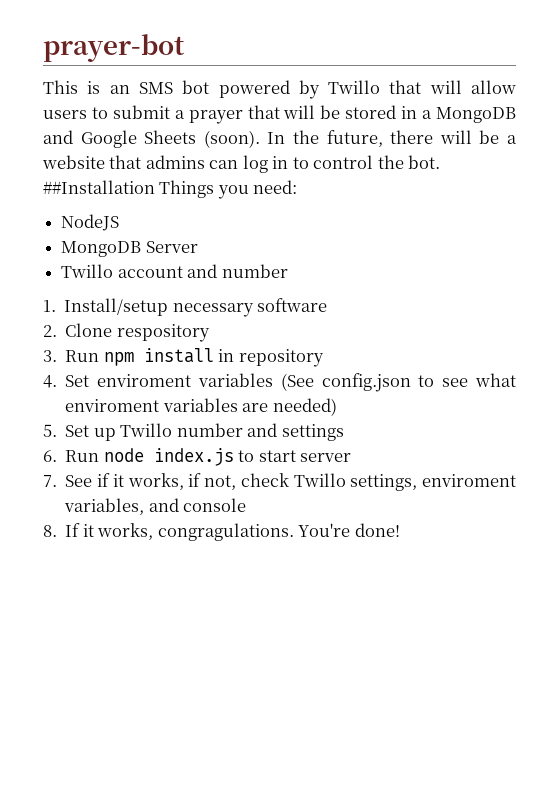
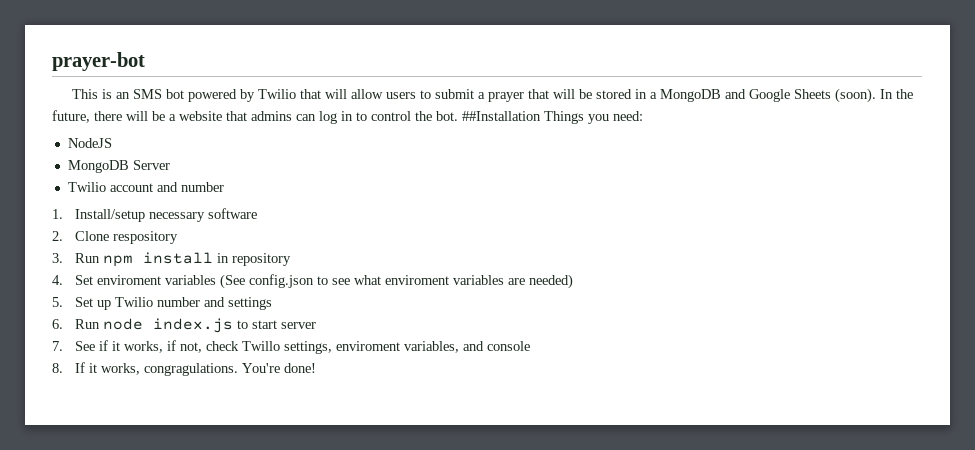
[328,80,381,94] Twillo -> [258,89,297,99] Twilio
[61,264,114,278] Twillo -> [67,182,106,192] Twilio
[120,423,173,437] Twillo -> [115,297,154,307] Twilio

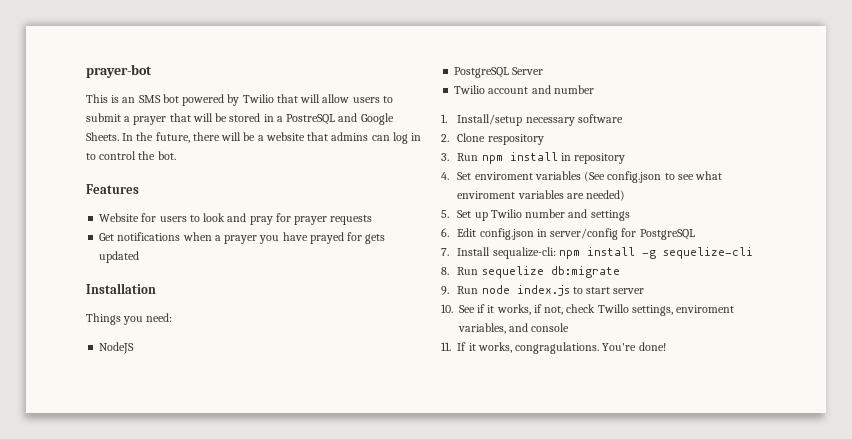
[660,89,722,102] MongoDB -> [286,114,336,125] PostreSQL
[794,88,877,103] Sheets (soon). -> [86,132,119,141] Sheets.
[462,111,541,121] ##Installation -> [86,184,139,194] [99,213,373,225] [99,232,386,244] [99,251,140,263] [86,283,156,294] // Features // Website for users to look and pray for prayer requests // Get notifications when a prayer you have prayed for gets updated // Installation //
[67,160,129,173] MongoDB -> [454,67,510,78] PostgreSQL
(63, 324) none -> [457,228,695,240] [441,247,753,259] [441,266,620,278] [441,286,449,295] Edit config.json in server/config for PostgreSQL // 7. Install sequalize-cli: npm install -g sequelize-cli // 8. Run sequelize db:migrate // 9.
[52,341,63,351] 7. -> [441,304,453,313] 10.
[52,363,63,373] 8. -> [441,342,451,351] 11.

